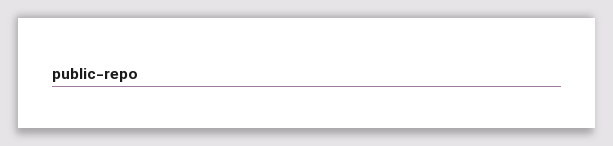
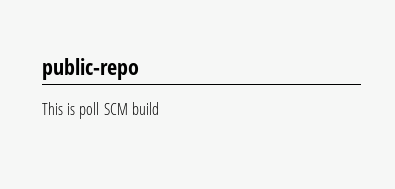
(138, 75) none -> [42,102,159,119] // This is poll SCM build

